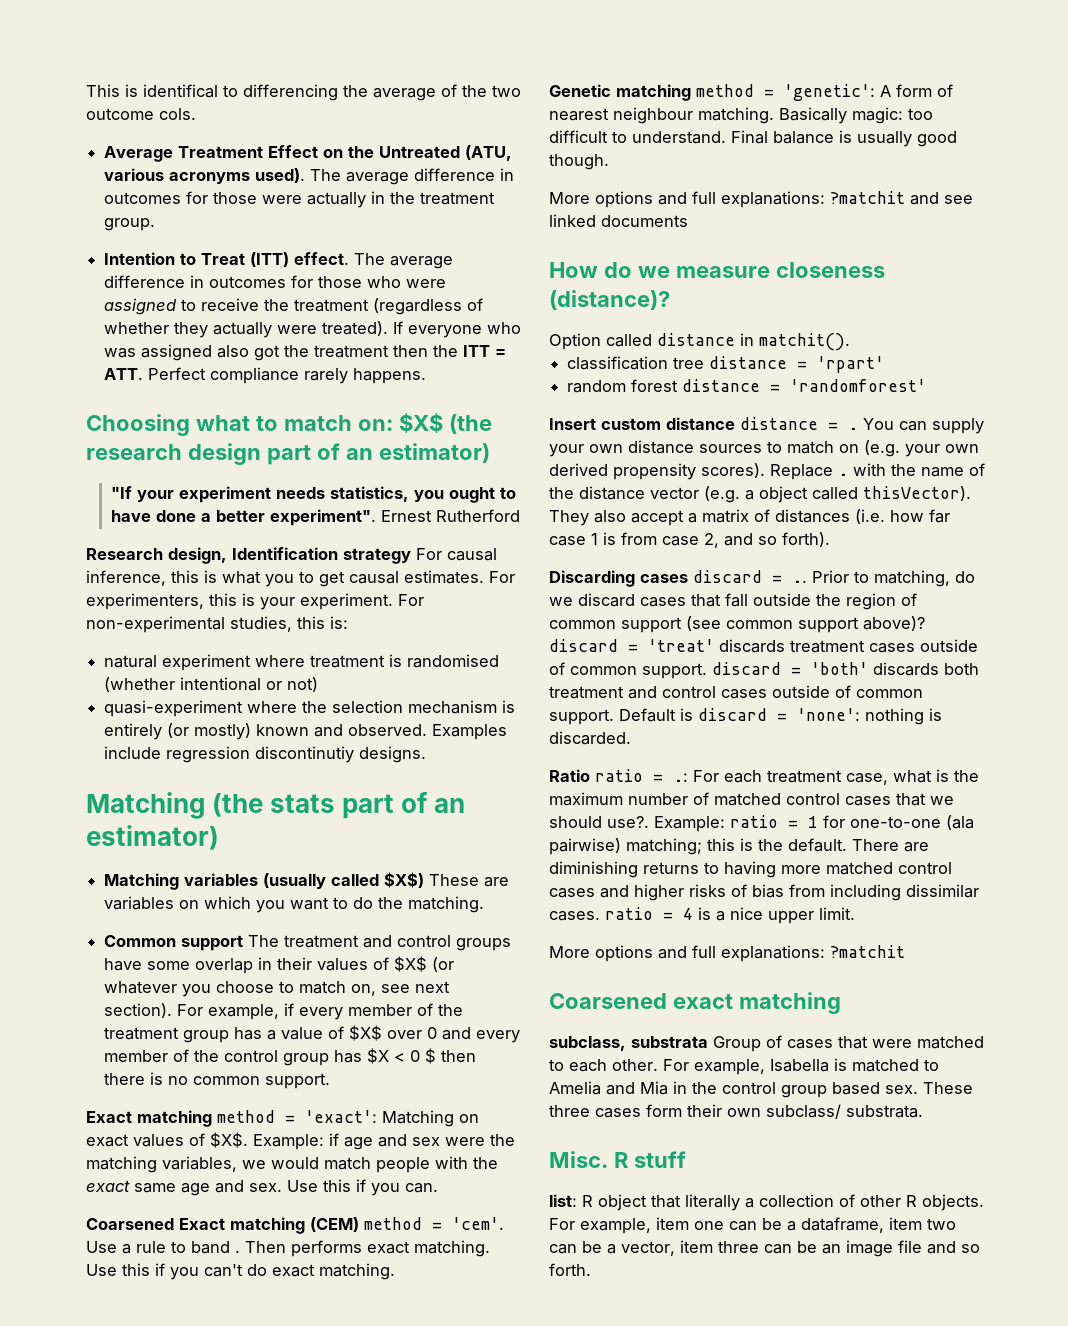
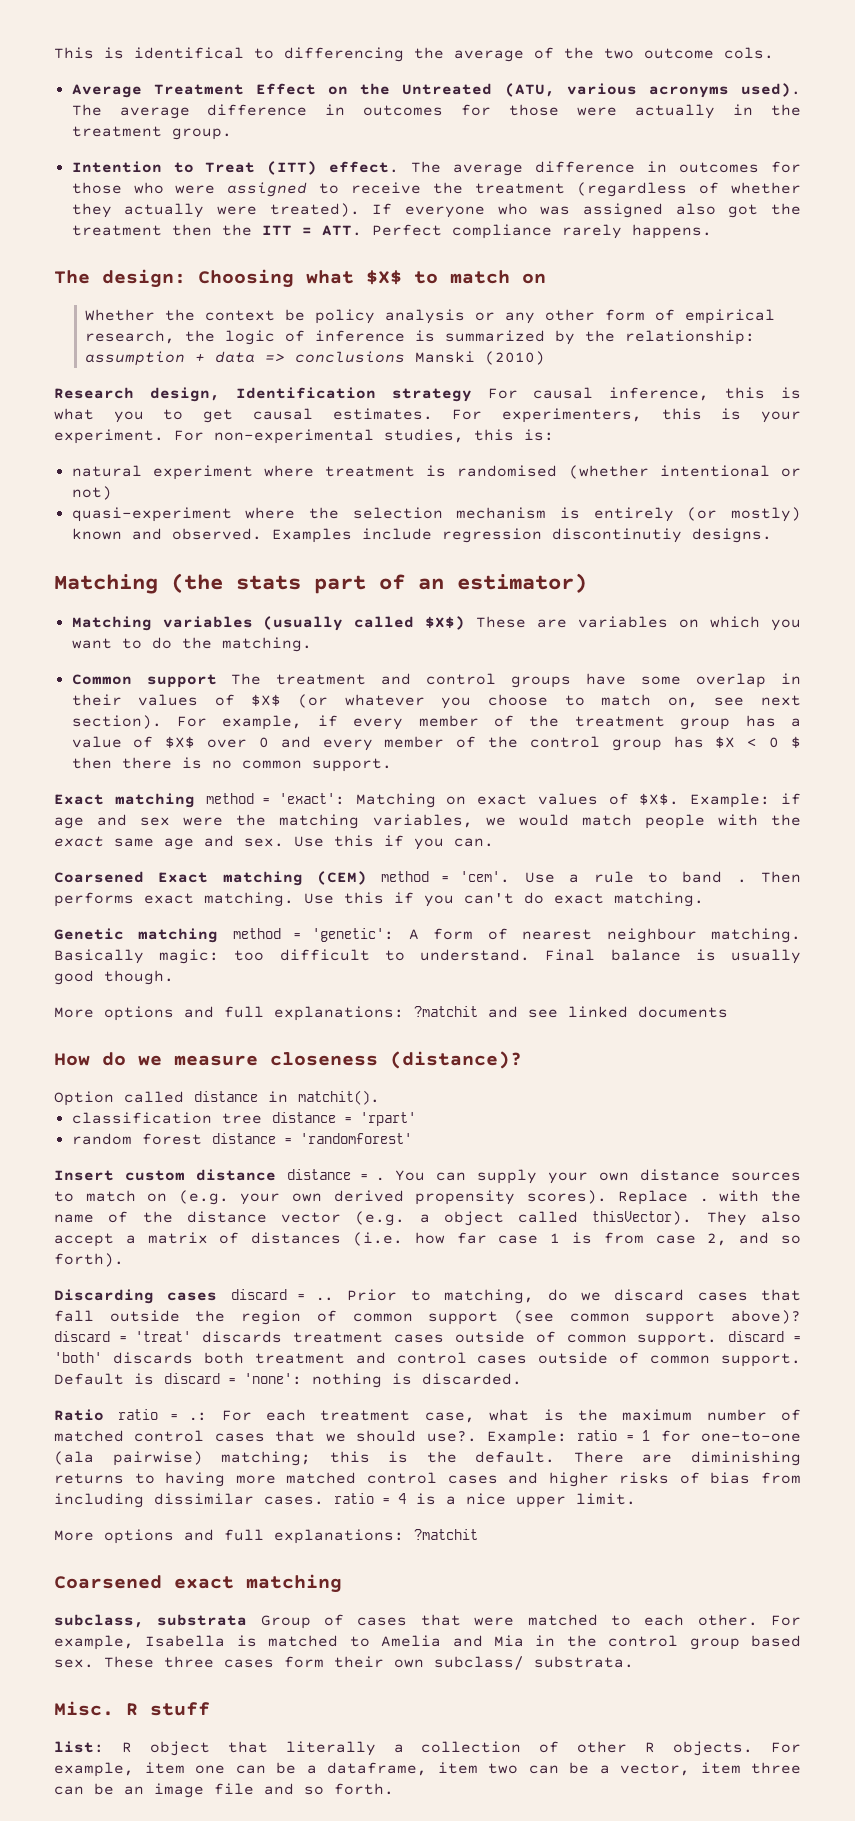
(427, 376) none -> [54,269,186,288] The design:
[255,413,492,434] [86,443,490,465] [111,486,517,503] [111,509,521,526] to match on: $X$ (the research design part of an estimator) // "If your experiment needs statistics, you ought to have done a better experiment". Ernest Rutherford -> [366,270,546,285] [85,309,776,324] [85,330,756,345] [85,351,546,366] $X$ to match on // Whether the context be policy analysis or any other form of empirical research, the logic of inference is summarized by the relationship: assumption + data => conclusions Manski (2010)

